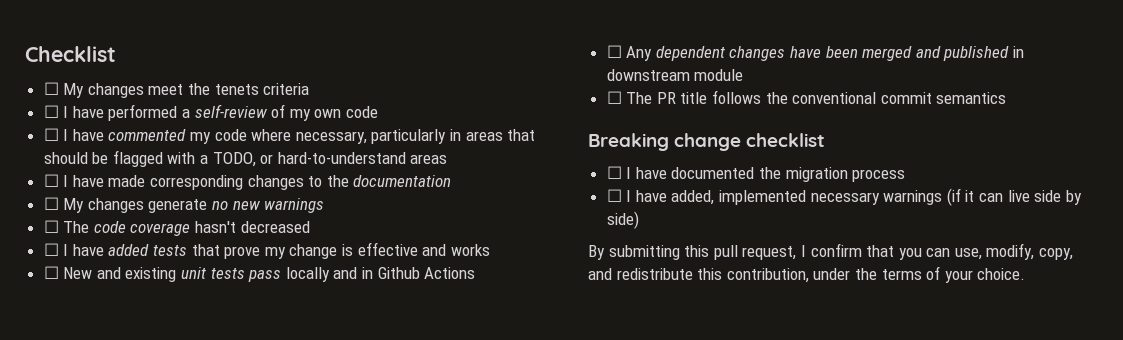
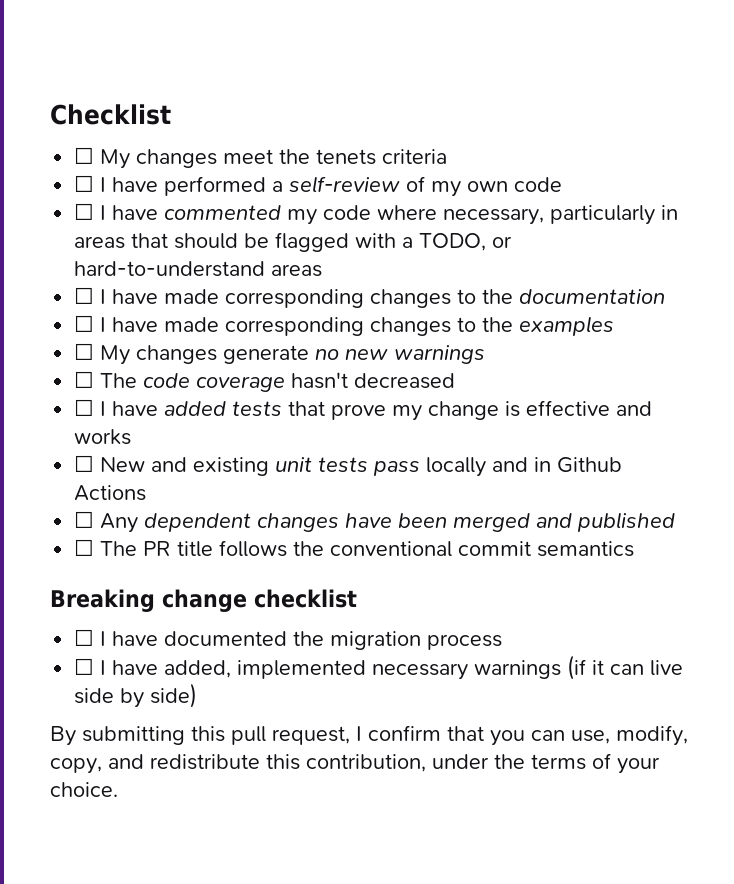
(452, 181) none -> [74,315,615,336] // ☐ I have made corresponding changes to the examples
[1013,46,1025,58] [606,69,744,81] in downstream module -> (676, 522) none

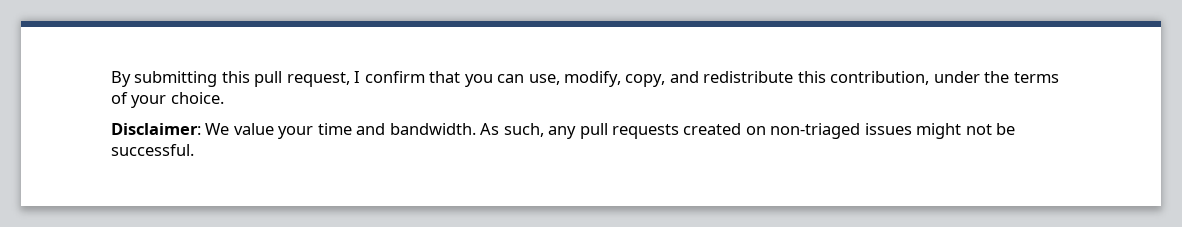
[50,104,171,125] [74,147,448,169] [74,175,563,197] [74,203,679,225] [74,232,513,252] [74,261,323,277] [74,287,666,308] [74,315,615,336] [74,343,486,365] [74,371,456,392] [74,399,653,421] [74,429,132,445] [74,455,623,477] [74,485,147,501] [74,511,676,533] [74,539,635,557] [50,589,357,612] [74,629,503,650] [74,655,684,680] [74,683,198,708] Checklist // ☐ My changes meet the tenets criteria // ☐ I have performed a self-review of my own code // ☐ I have commented my code where necessary, particularly in areas that should be flagged with a TODO, or hard-to-understand areas // ☐ I have made corresponding changes to the documentation // ☐ I have made corresponding changes to the examples // ☐ My changes generate no new warnings // ☐ The code coverage hasn't decreased // ☐ I have added tests that prove my change is effective and works // ☐ New and existing unit tests pass locally and in Github Actions // ☐ Any dependent changes have been merged and published // ☐ The PR title follows the conventional commit semantics // Breaking change checklist // ☐ I have documented the migration process // ☐ I have added, implemented necessary warnings (if it can live side by side) // -> (111, 79) none
(118, 789) none -> [111,123,1016,139] [111,144,194,156] // Disclaimer: We value your time and bandwidth. As such, any pull requests created on non-triaged issues might not be successful.

